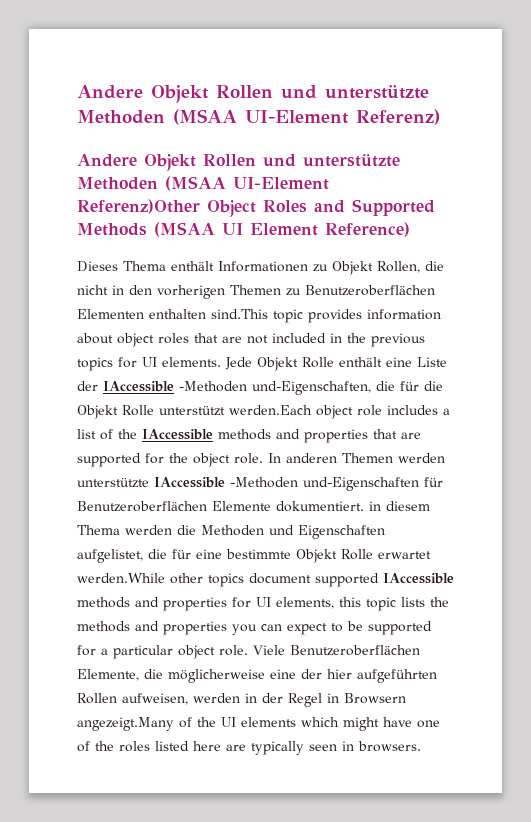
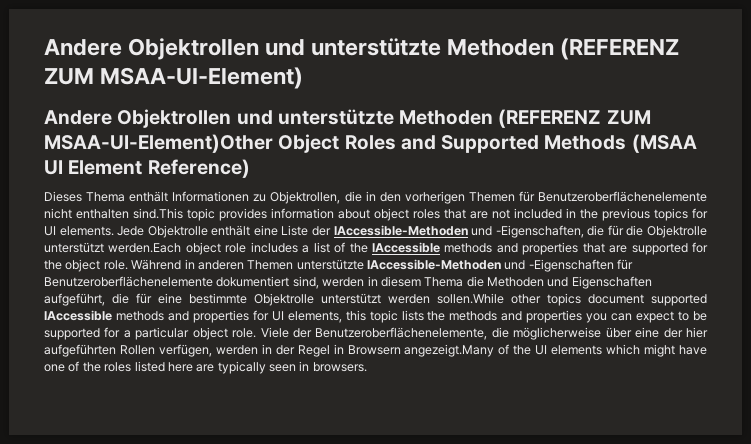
[77,85,429,103] [77,109,440,125] [77,154,400,171] [77,176,329,191] [77,199,200,214] Andere Objekt Rollen und unterstützte Methoden (MSAA UI-Element Referenz) // Andere Objekt Rollen und unterstützte Methoden (MSAA UI-Element Referenz)Other -> [44,38,680,60] [44,67,304,89] [44,109,651,128] [44,134,273,153] Andere Objektrollen und unterstützte Methoden (REFERENZ ZUM MSAA-UI-Element) // Andere Objektrollen und unterstützte Methoden (REFERENZ ZUM MSAA-UI-Element)Other
[332,261,444,275] [77,285,108,295] Objekt Rollen, die nicht -> [270,191,362,204] Objektrollen, die
[286,285,435,296] [77,309,144,319] zu Benutzeroberflächen Elementen -> [518,191,707,202] [44,208,72,219] für Benutzeroberflächenelemente nicht
[257,357,334,371] Objekt Rolle -> [147,225,208,238] Objektrolle
[103,381,371,395] IAccessible -Methoden und-Eigenschaften, -> [333,225,584,238] IAccessible-Methoden und -Eigenschaften,
[77,405,154,419] Objekt Rolle -> [646,225,707,238] Objektrolle
[268,453,445,463] [77,477,443,491] [77,501,364,512] In anderen Themen werden unterstützte IAccessible -Methoden und-Eigenschaften für Benutzeroberflächen Elemente dokumentiert. -> [131,259,634,272] [44,276,365,289] Während in anderen Themen unterstützte IAccessible-Methoden und -Eigenschaften für Benutzeroberflächenelemente dokumentiert sind, werden
[125,525,172,535] werden -> (464, 282) none
[77,549,143,563] aufgelistet, -> [44,293,105,306] aufgeführt,
[296,549,431,563] [77,573,165,583] Objekt Rolle erwartet werden.While -> [254,293,504,306] Objektrolle unterstützt werden sollen.While
[290,645,420,656] [77,669,139,681] Benutzeroberflächen Elemente, -> [292,327,488,340] der Benutzeroberflächenelemente,
(265, 676) none -> [605,327,632,338] über
[122,693,188,705] aufweisen, -> [158,344,212,357] verfügen,

